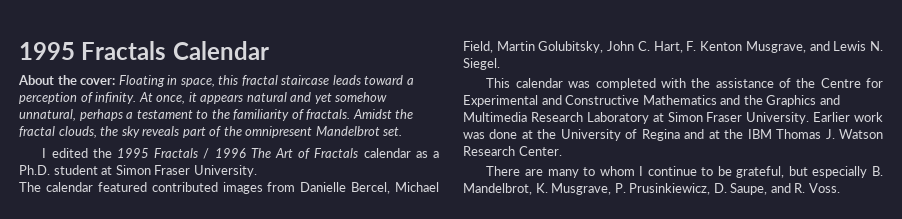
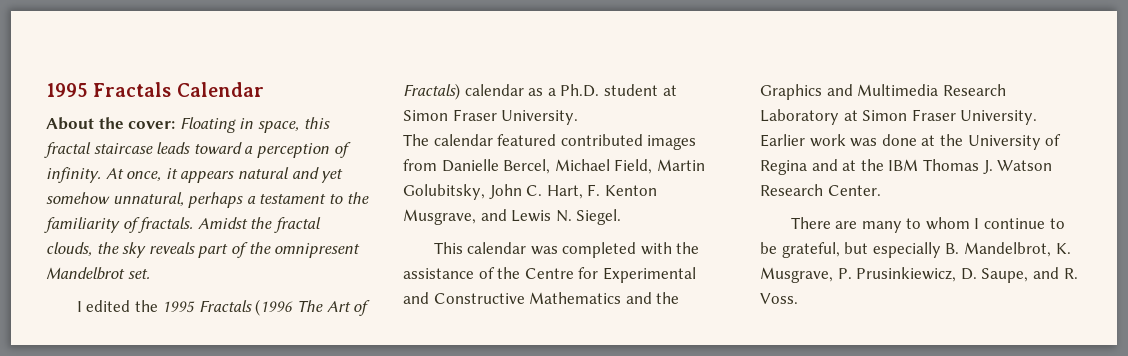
[203,148,246,159] / 1996 -> [255,299,294,316] (1996
[314,148,359,158] Fractals -> [403,83,460,100] Fractals)

